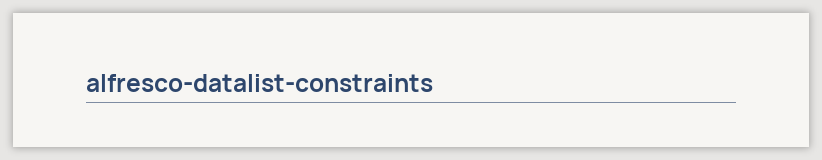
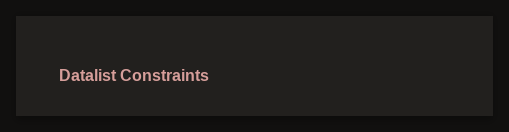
[86,74,433,92] alfresco-datalist-constraints -> [59,69,210,81] Datalist Constraints

